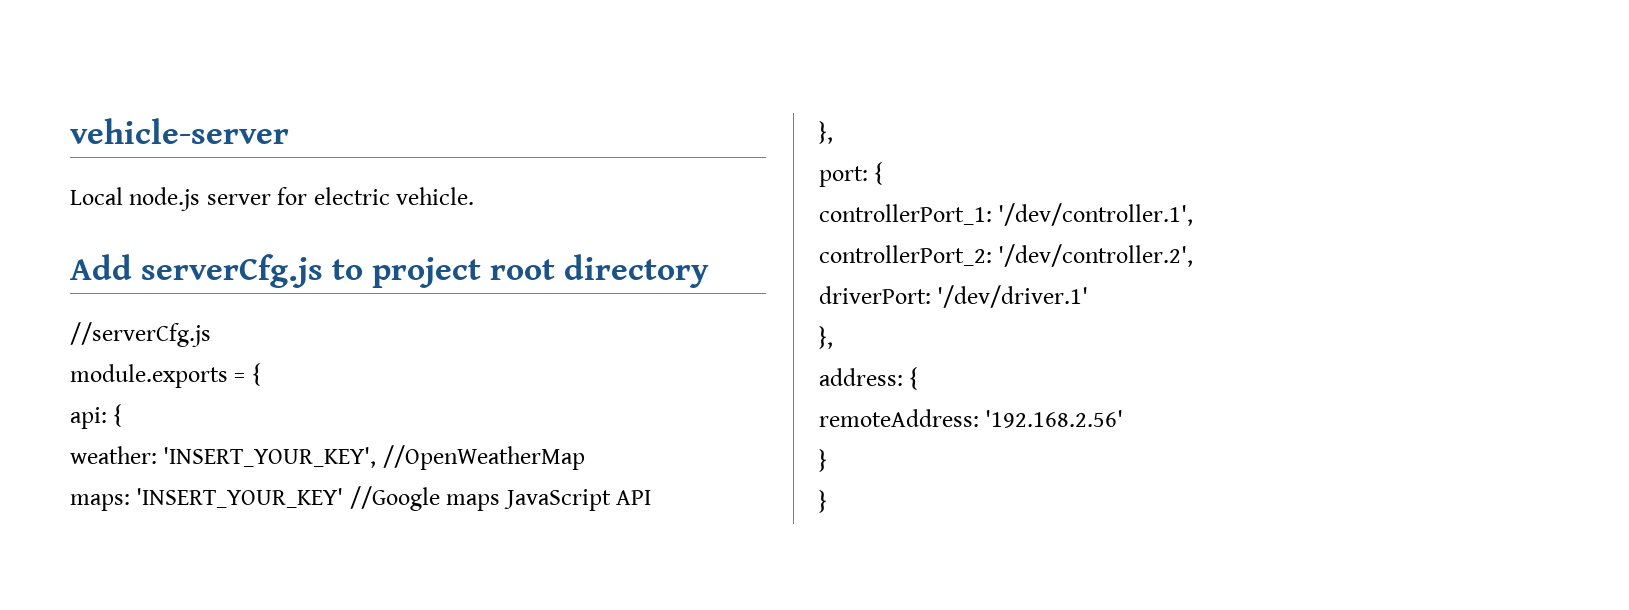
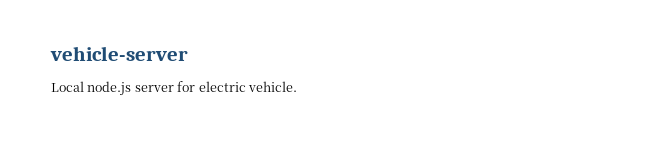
[70,254,710,288] [70,322,211,347] [70,363,260,388] [70,404,122,429] [70,445,585,470] [70,486,652,511] [819,121,833,144] [819,162,883,187] [819,203,1194,226] [819,244,1194,267] [819,285,1089,308] [819,326,833,349] [819,367,918,390] [819,409,1124,428] [819,449,827,472] [819,490,827,513] // Add serverCfg.js to project root directory // //serverCfg.js // module.exports = { // api: { // weather: 'INSERT_YOUR_KEY', //OpenWeatherMap // maps: 'INSERT_YOUR_KEY' //Google maps JavaScript API // }, // port: { // controllerPort_1: '/dev/controller.1', // controllerPort_2: '/dev/controller.2', // driverPort: '/dev/driver.1' // }, // address: { // remoteAddress: '192.168.2.56' // } // } -> (297, 86) none

